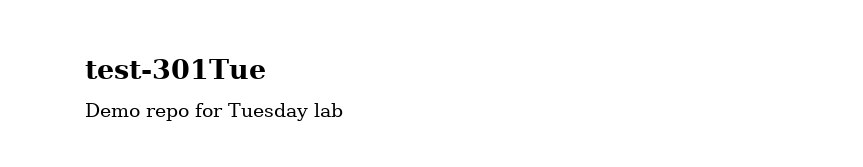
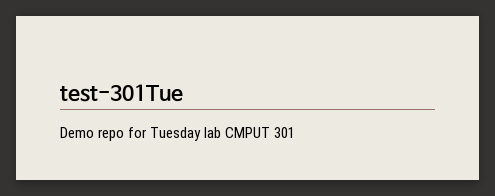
(343, 110) none -> [225,127,296,138] CMPUT 301

